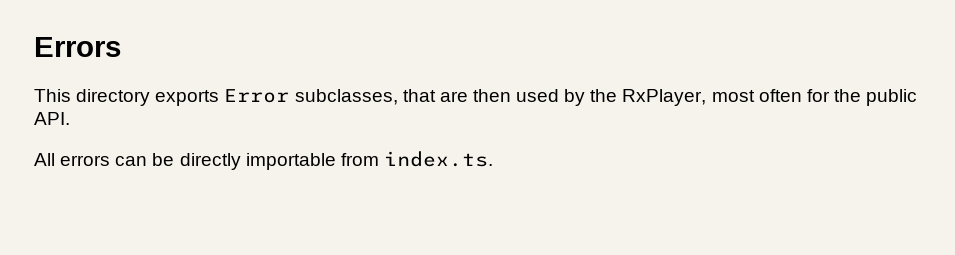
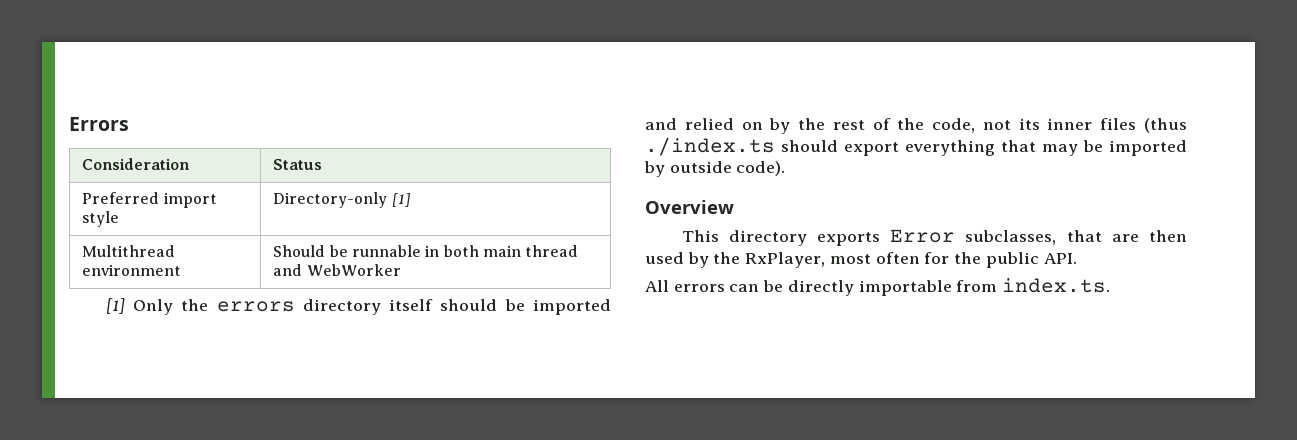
(121, 47) none -> [82,158,191,170] [273,159,323,170] [82,192,217,208] [82,211,120,227] [273,192,411,208] [82,245,176,257] [82,264,182,276] [273,245,579,257] [273,264,401,276] [105,298,611,315] [645,118,1187,134] [645,137,1187,156] [644,161,786,177] [645,200,734,214] // Consideration | Status // Preferred import style | Directory-only [1] // Multithread environment | Should be runnable in both main thread and WebWorker // [1] Only the errors directory itself should be imported and relied on by the rest of the code, not its inner files (thus ./index.ts should export everything that may be imported by outside code). // Overview

